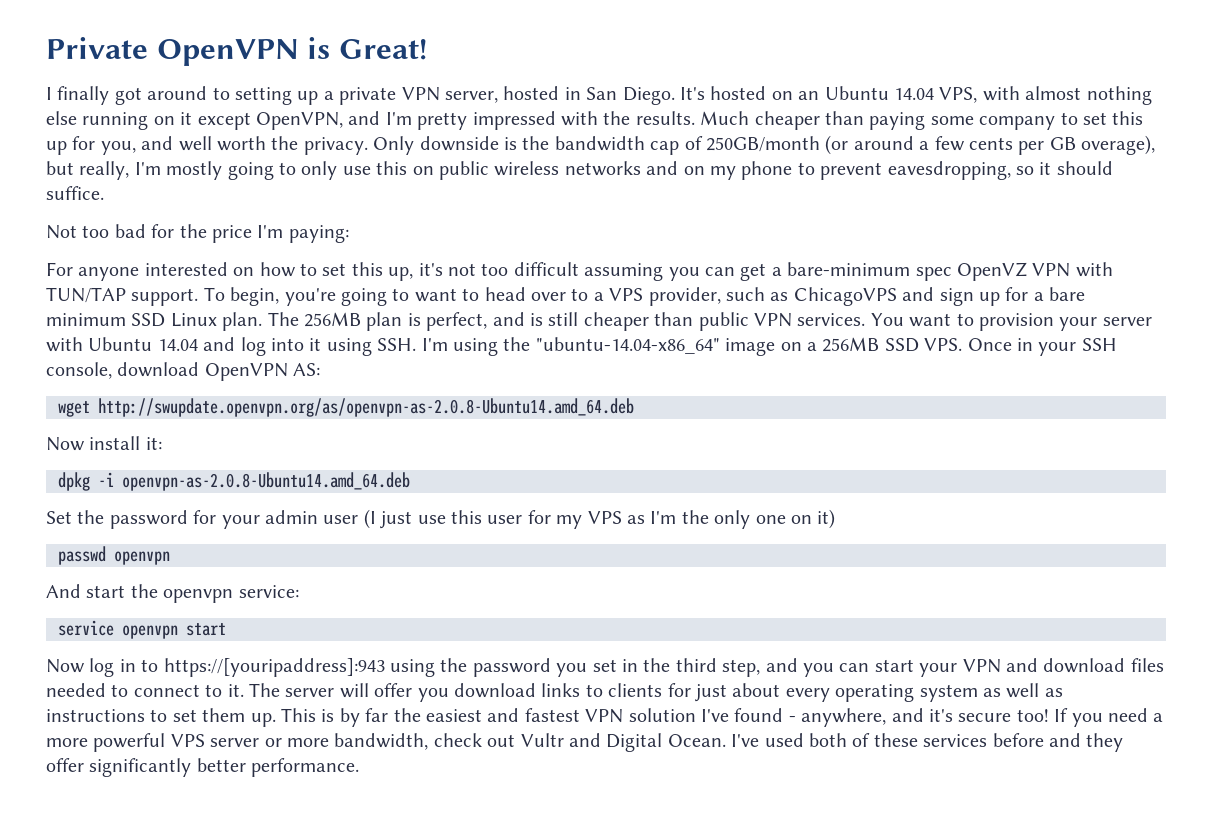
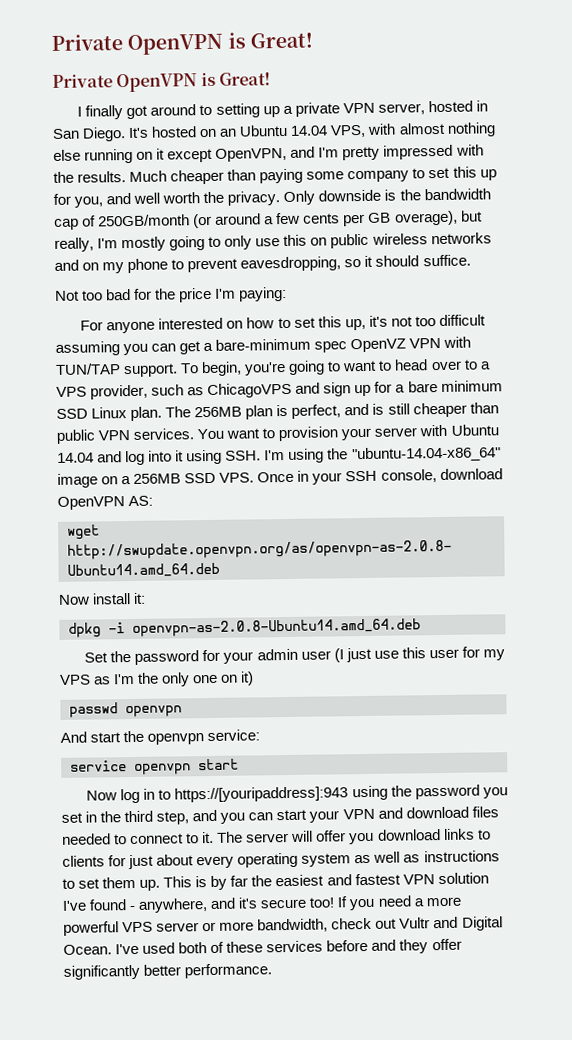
[46,37,428,66] Private OpenVPN is Great! -> [51,32,313,56] [52,72,272,93] Private OpenVPN is Great! // Private OpenVPN is Great!

